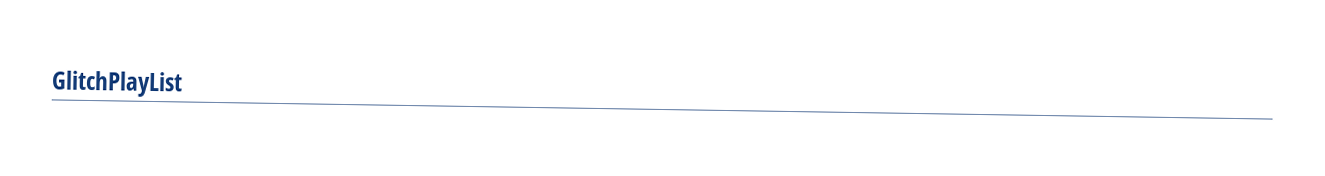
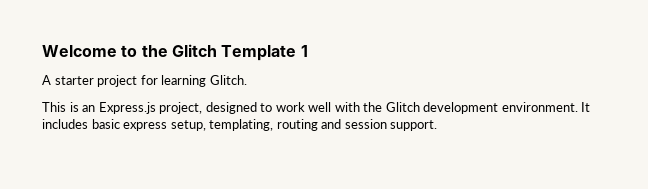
[51,70,183,98] GlitchPlayList -> [42,44,308,61] [42,75,247,87] [42,102,591,114] [42,119,438,131] Welcome to the Glitch Template 1 // A starter project for learning Glitch. // This is an Express.js project, designed to work well with the Glitch development environment. It includes basic express setup, templating, routing and session support.

